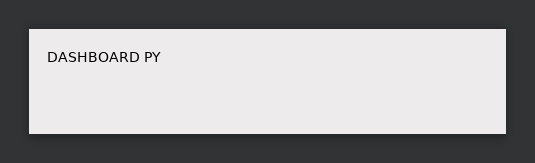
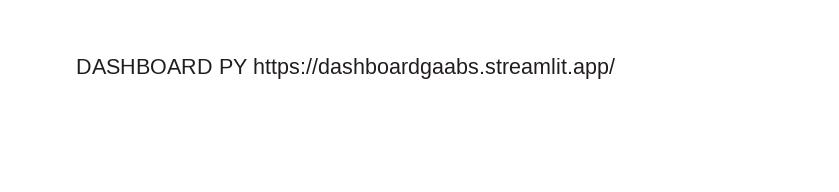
(161, 57) none -> [253,58,615,79] https://dashboardgaabs.streamlit.app/

